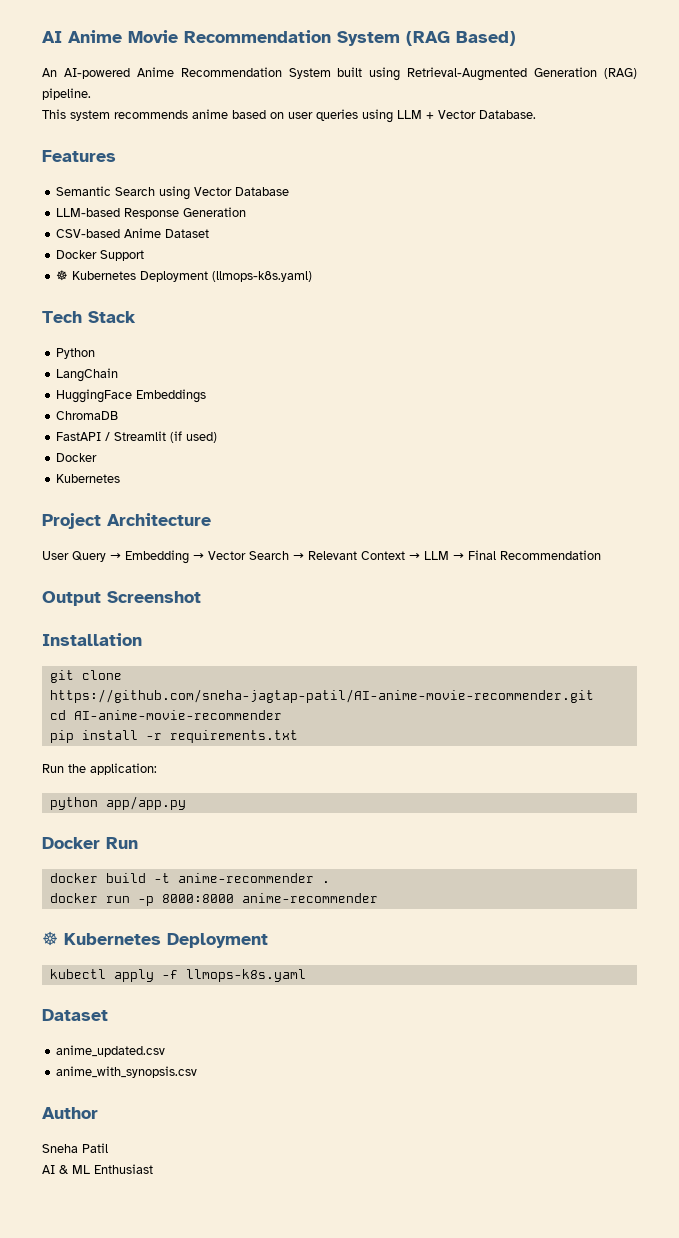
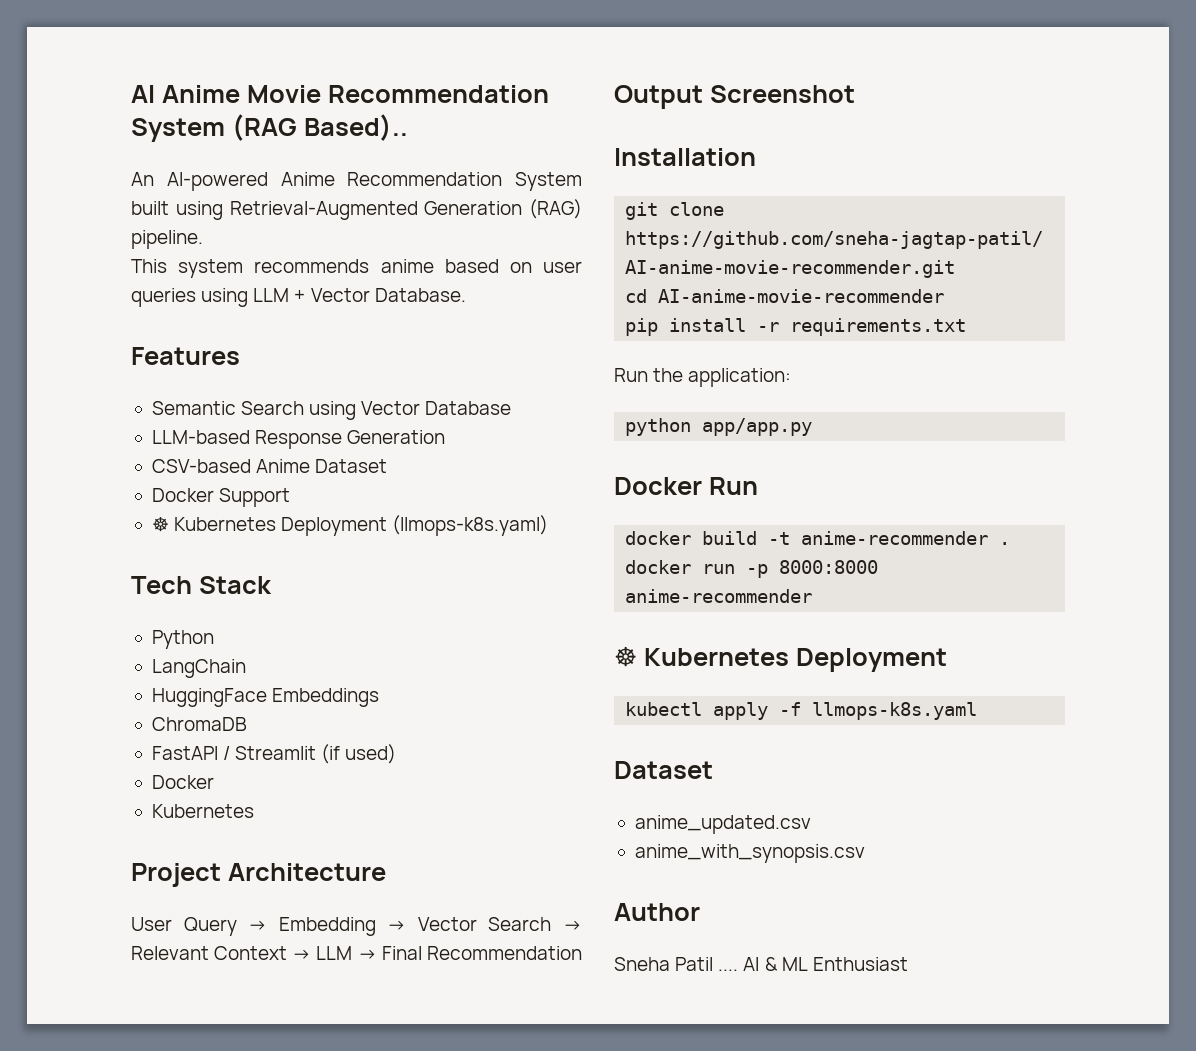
[456,31,516,46] Based) -> [303,114,408,141] Based)..
(108, 1148) // -> [718,969,739,971] ....

